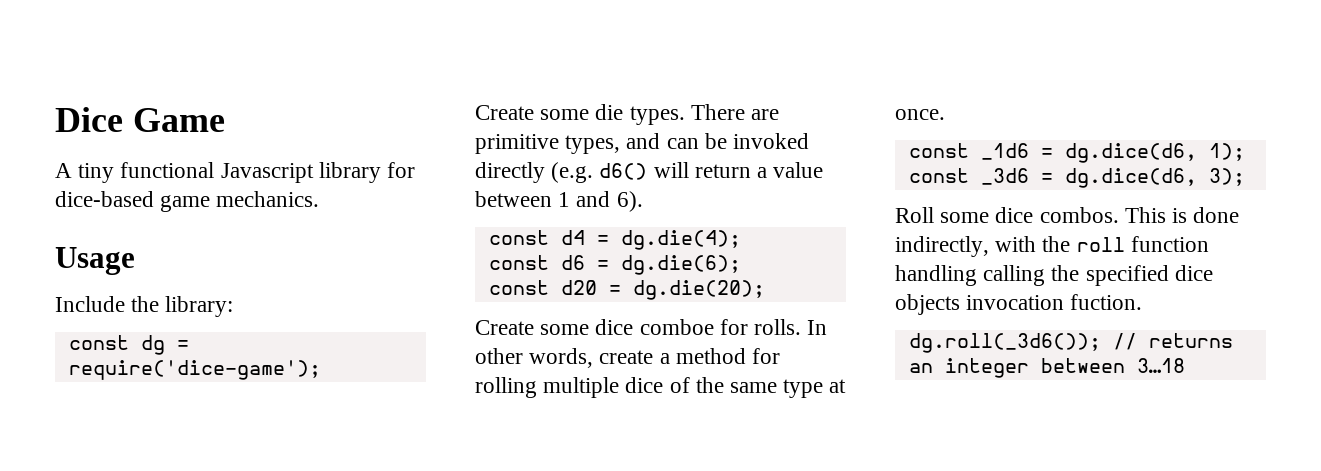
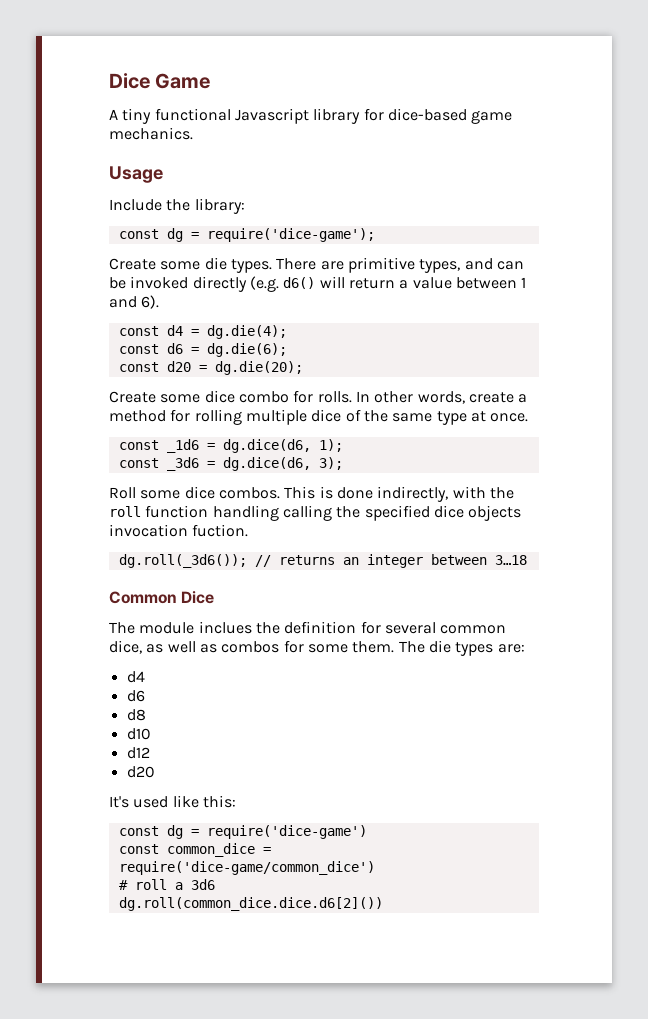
[639,319,714,335] comboe -> [238,391,289,403] combo
(1185, 365) none -> [109,591,215,604] [109,621,507,634] [109,640,525,656] [126,671,145,683] [126,690,145,702] [126,709,146,721] [126,728,151,740] [126,747,150,759] [126,766,155,778] [109,795,236,808] [118,825,367,839] [118,843,271,857] [118,861,375,875] [118,879,215,890] [118,897,383,911] // Common Dice // The module inclues the definition for several common dice, as well as combos for some them. The die types are: // d4 // d6 // d8 // d10 // d12 // d20 // It's used like this: // const dg = require('dice-game') // const common_dice = require('dice-game/common_dice') // # roll a 3d6 // dg.roll(common_dice.dice.d6[2]())

